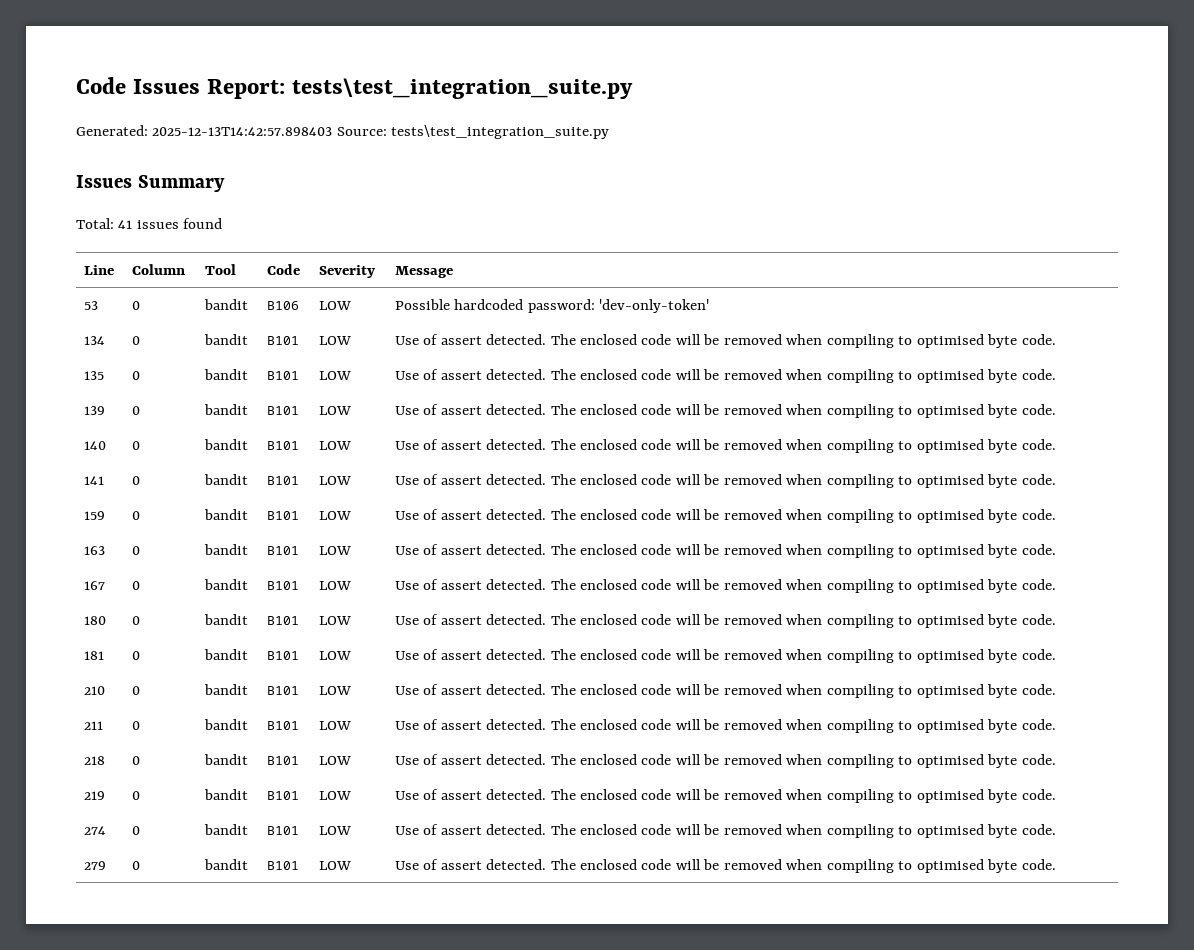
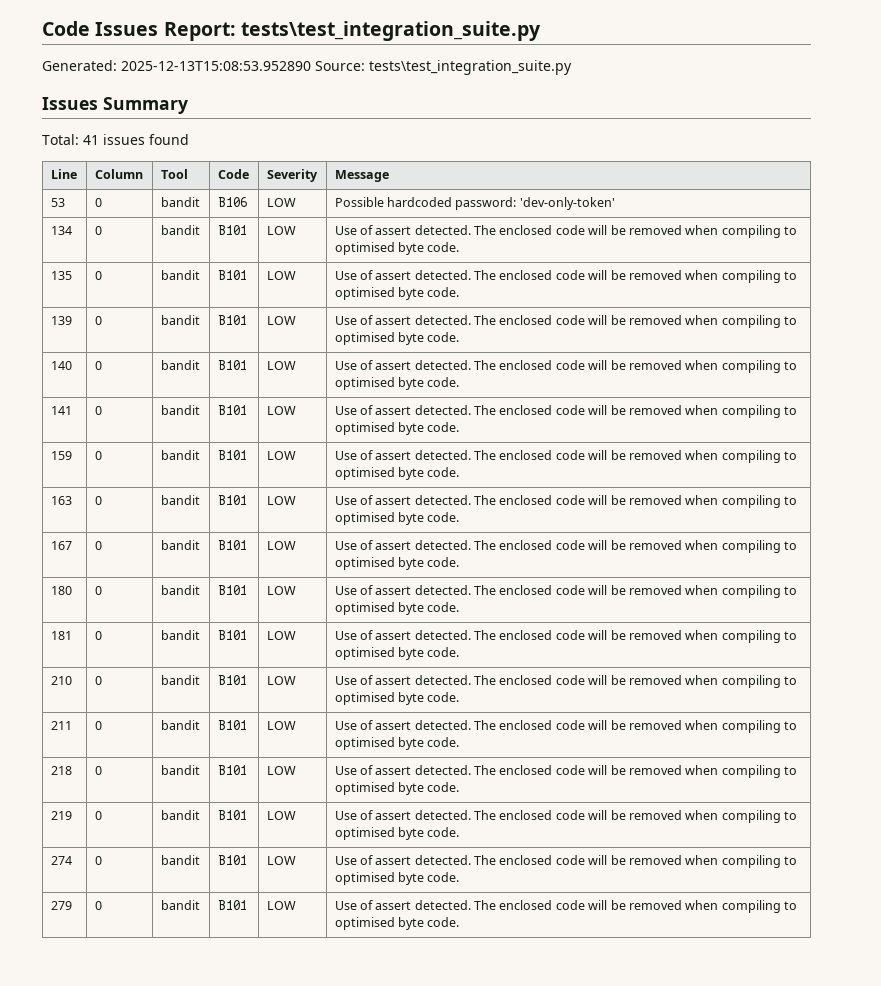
[152,127,333,136] 2025-12-13T14:42:57.898403 -> [121,61,311,71] 2025-12-13T15:08:53.952890

